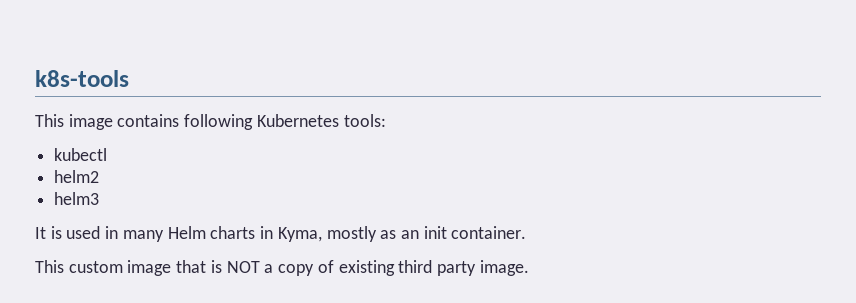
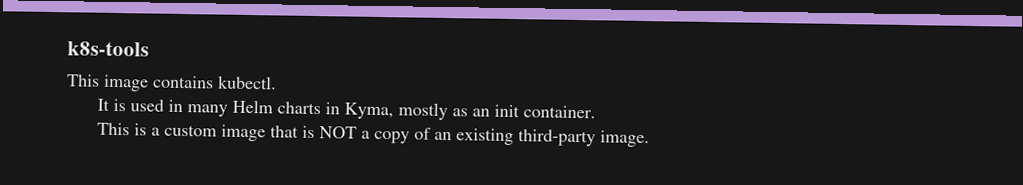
[184,114,386,130] [54,148,108,161] [54,170,100,183] [54,192,100,205] following Kubernetes tools: // kubectl // helm2 // helm3 -> [218,75,277,90] kubectl.
(64, 266) none -> [134,123,161,136] is a
[338,260,476,276] existing third party -> [434,128,597,147] an existing third-party

